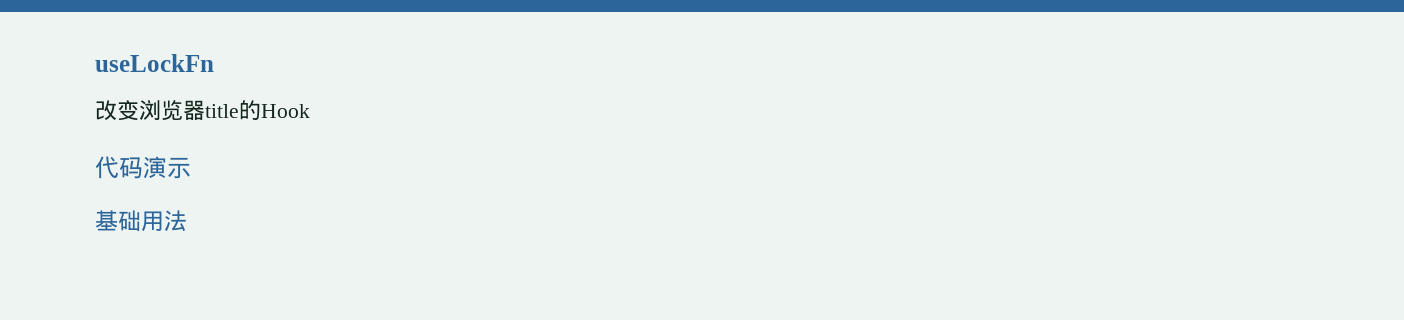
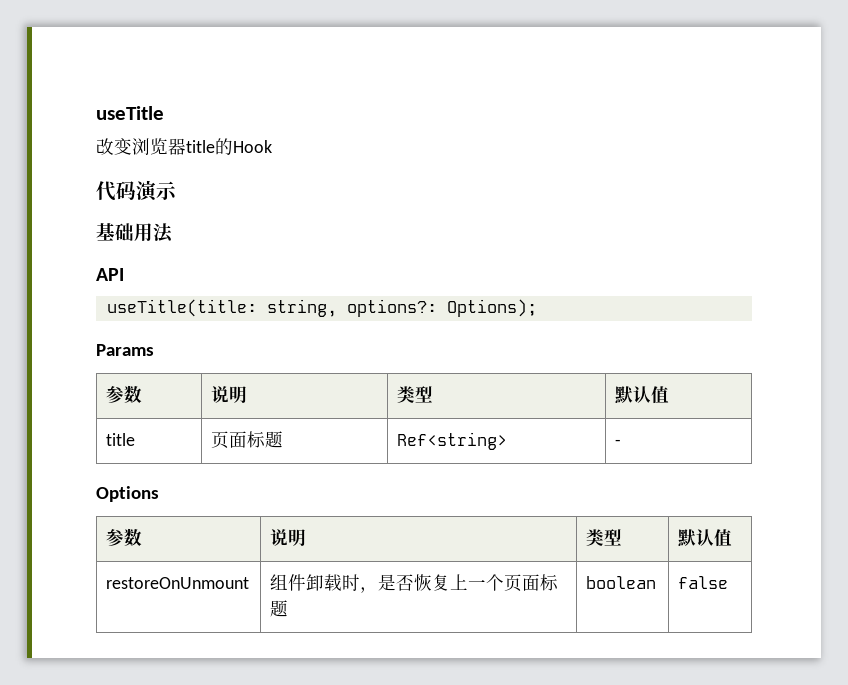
[95,54,214,72] useLockFn -> [96,106,164,120] useTitle
(187, 221) none -> [96,268,124,281] [106,299,537,317] [96,344,154,356] [106,385,143,404] [211,386,248,403] [397,386,434,403] [615,386,670,404] [106,433,136,446] [211,431,284,449] [397,432,508,450] [615,439,622,446] [96,486,159,502] [106,528,143,547] [270,529,307,546] [586,529,623,546] [678,529,733,547] [106,577,250,589] [270,574,559,593] [270,600,289,617] [586,576,657,589] [678,576,729,589] // API // useTitle(title: string, options?: Options); // Params // 参数 | 说明 | 类型 | 默认值 // title | 页面标题 | Ref<string> | - // Options // 参数 | 说明 | 类型 | 默认值 // restoreOnUnmount | 组件卸载时，是否恢复上一个页面标题 | boolean | false

